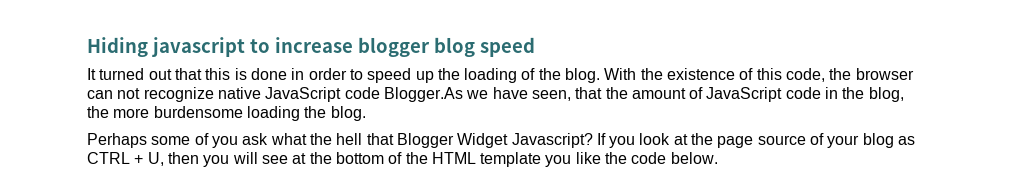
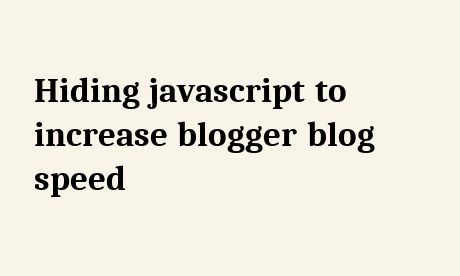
[87,68,914,83] [87,87,904,102] [87,106,366,121] [87,133,916,148] [87,152,718,167] // It turned out that this is done in order to speed up the loading of the blog. With the existence of this code, the browser can not recognize native JavaScript code Blogger.As we have seen, that the amount of JavaScript code in the blog, the more burdensome loading the blog. // Perhaps some of you ask what the hell that Blogger Widget Javascript? If you look at the page source of your blog as CTRL + U, then you will see at the bottom of the HTML template you like the code below. -> (126, 181) none

